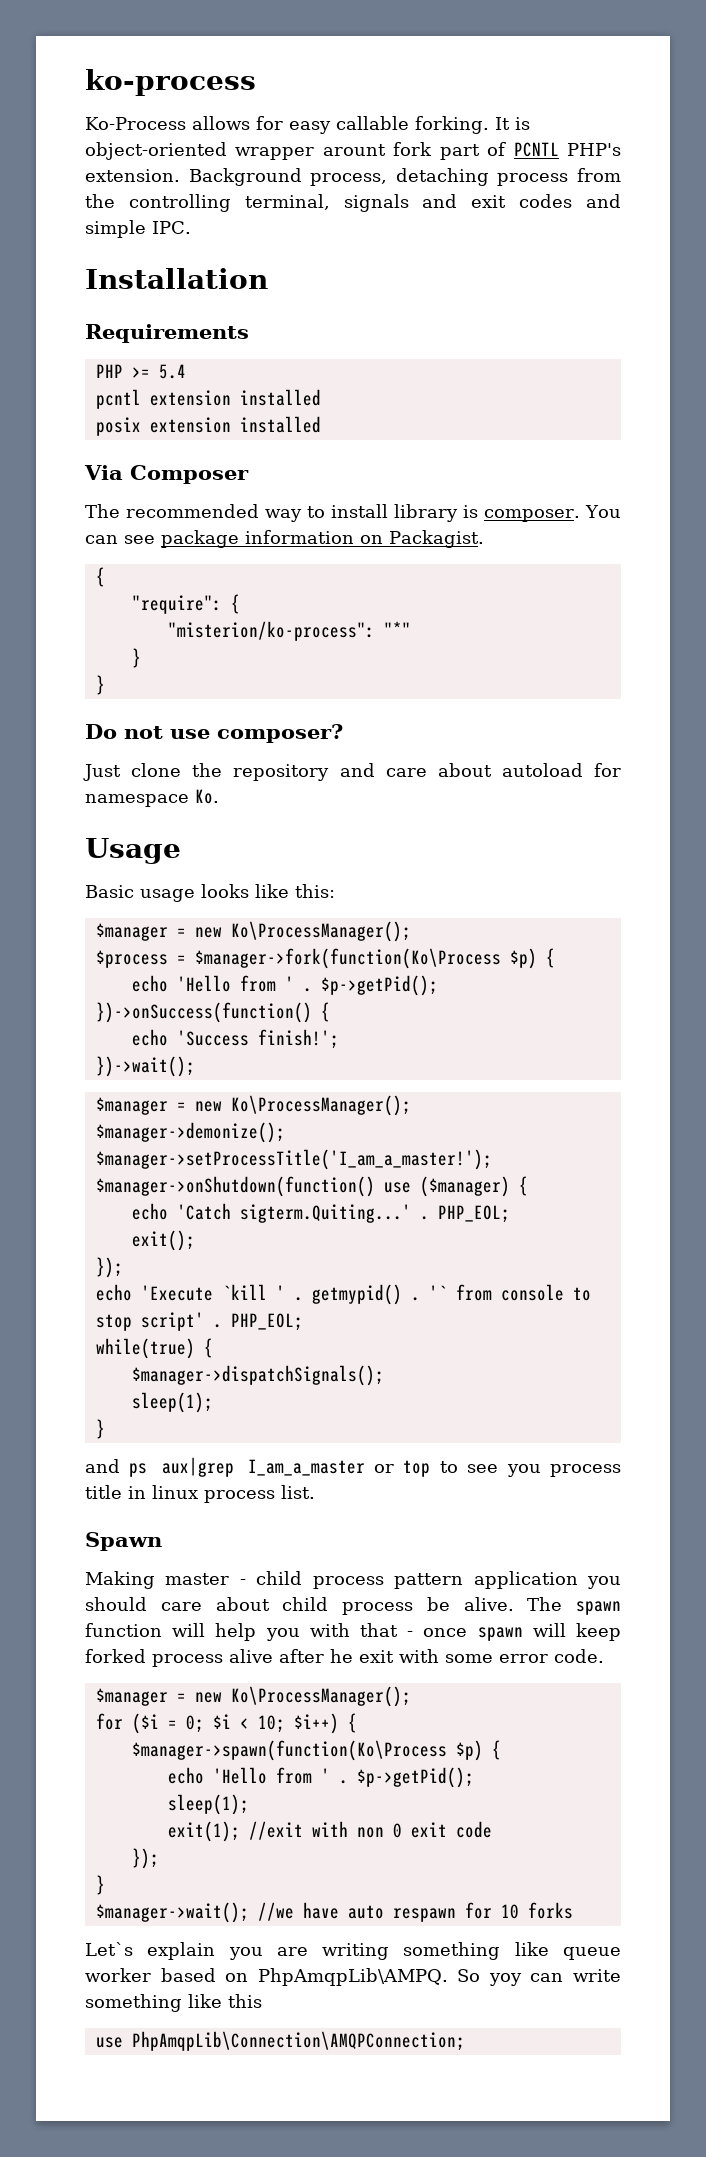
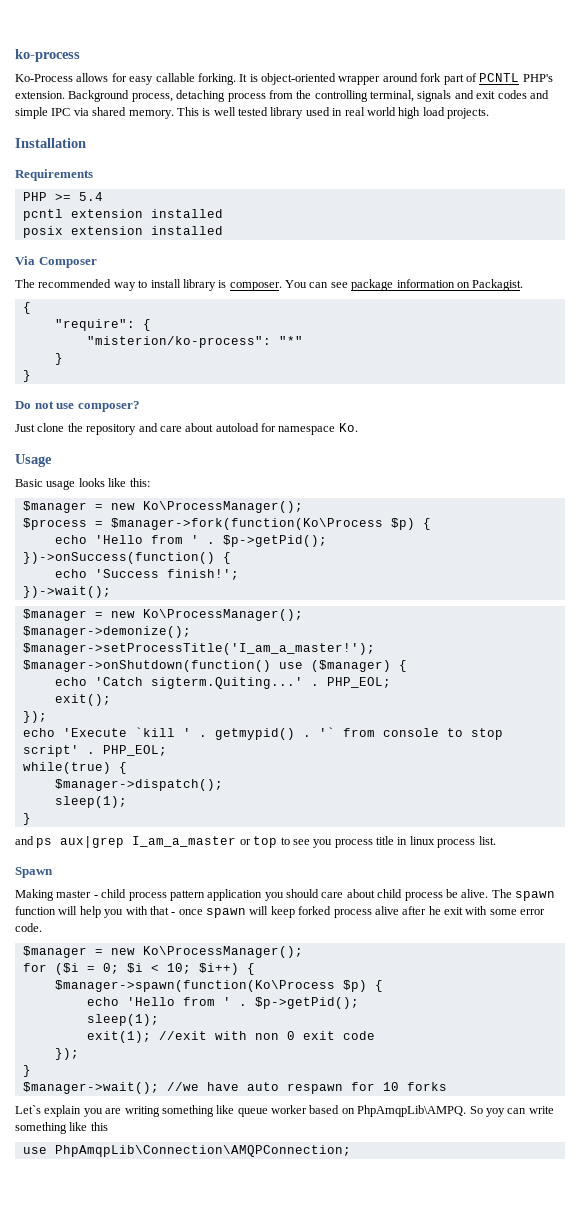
[322,144,386,156] arount -> [382,73,418,82] around
[152,221,191,234] IPC. -> [51,107,489,119] IPC via shared memory. This is well tested library used in real world high load projects.
[131,1365,384,1386] $manager->dispatchSignals(); -> [54,779,223,791] $manager->dispatch();

